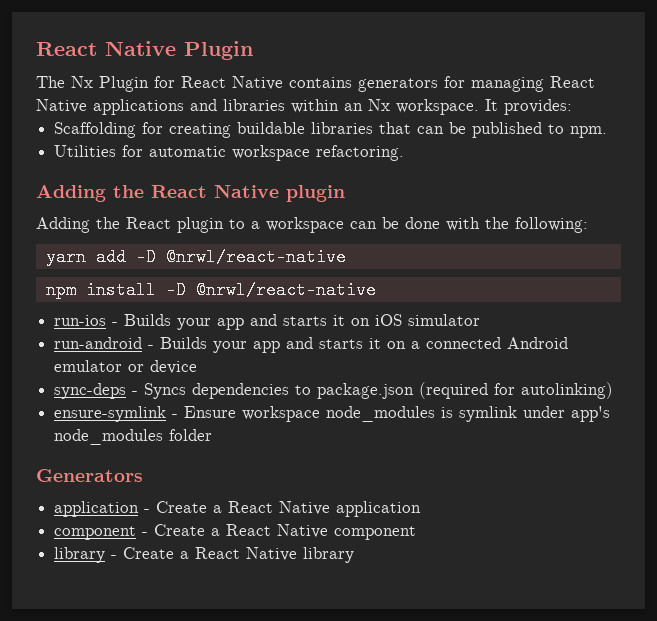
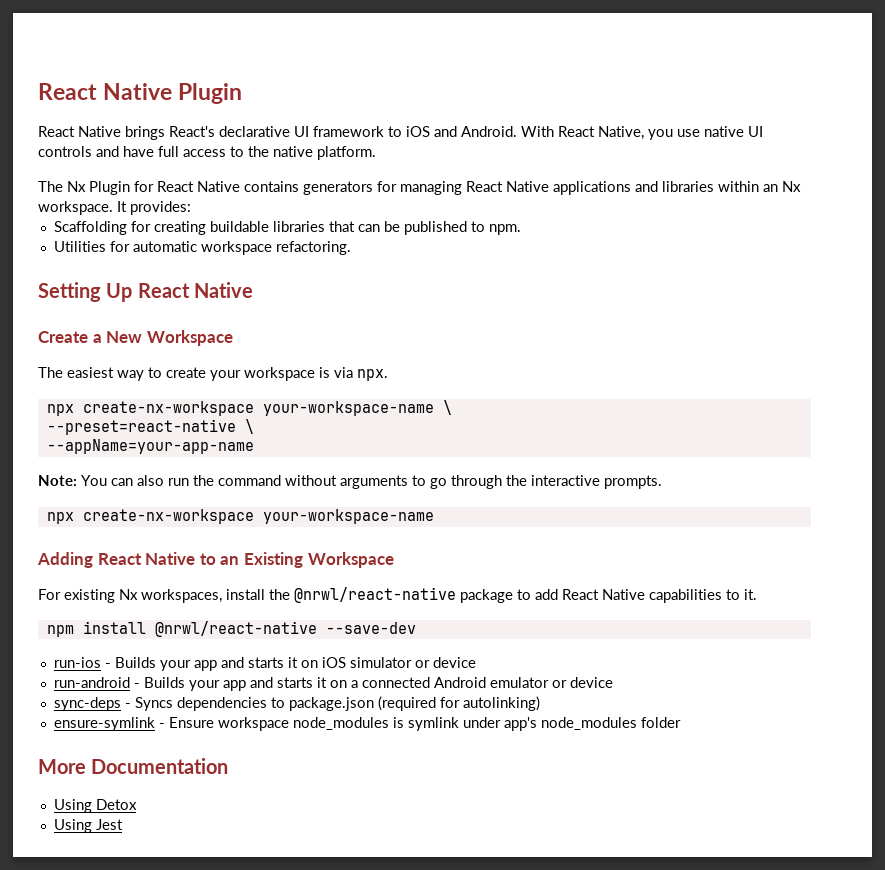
(253, 50) none -> [38,126,763,140] [38,146,376,160] // React Native brings React's declarative UI framework to iOS and Android. With React Native, you use native UI controls and have full access to the native platform.
[36,185,345,202] [36,217,588,233] [45,248,346,266] Adding the React Native plugin // Adding the React plugin to a workspace can be done with the following: // yarn add -D @nrwl/react-native -> [38,282,253,302] [38,330,233,346] [38,367,388,381] [46,400,452,416] [46,419,254,435] [46,439,254,454] [38,475,662,489] [46,509,434,524] [37,552,394,568] [38,587,757,603] Setting Up React Native // Create a New Workspace // The easiest way to create your workspace is via npx. // npx create-nx-workspace your-workspace-name \ // --preset=react-native \ // --appName=your-app-name // Note: You can also run the command without arguments to go through the interactive prompts. // npx create-nx-workspace your-workspace-name // Adding React Native to an Existing Workspace // For existing Nx workspaces, install the @nrwl/react-native package to add React Native capabilities to it.
[165,281,376,299] -D @nrwl/react-native -> [154,621,416,637] @nrwl/react-native --save-dev
(481, 320) none -> [414,657,476,668] or device
[36,469,143,482] [54,501,422,517] [54,524,417,540] [54,547,355,563] Generators // application - Create a React Native application // component - Create a React Native component // library - Create a React Native library -> [38,758,229,774] [53,799,137,813] [53,819,123,833] More Documentation // Using Detox // Using Jest

